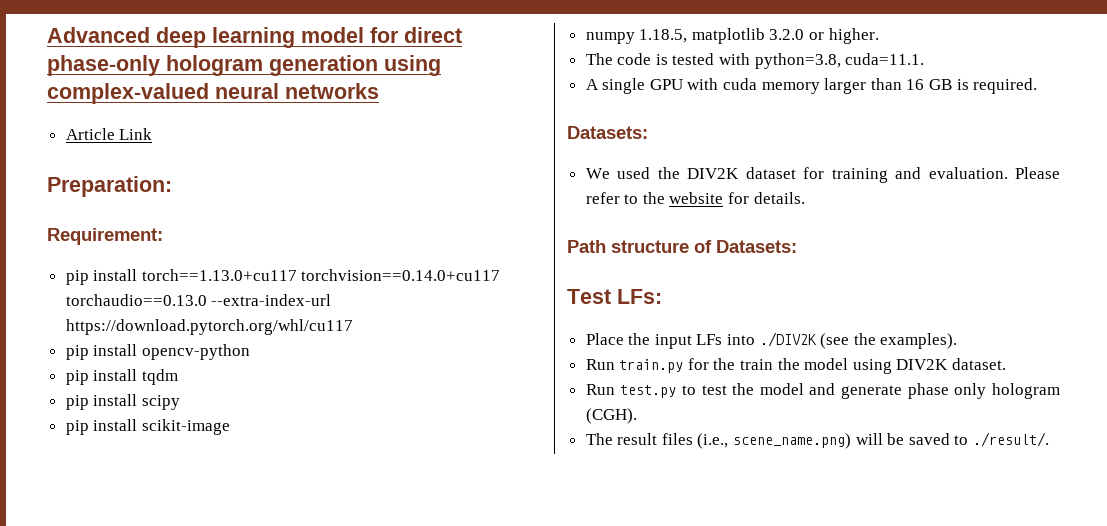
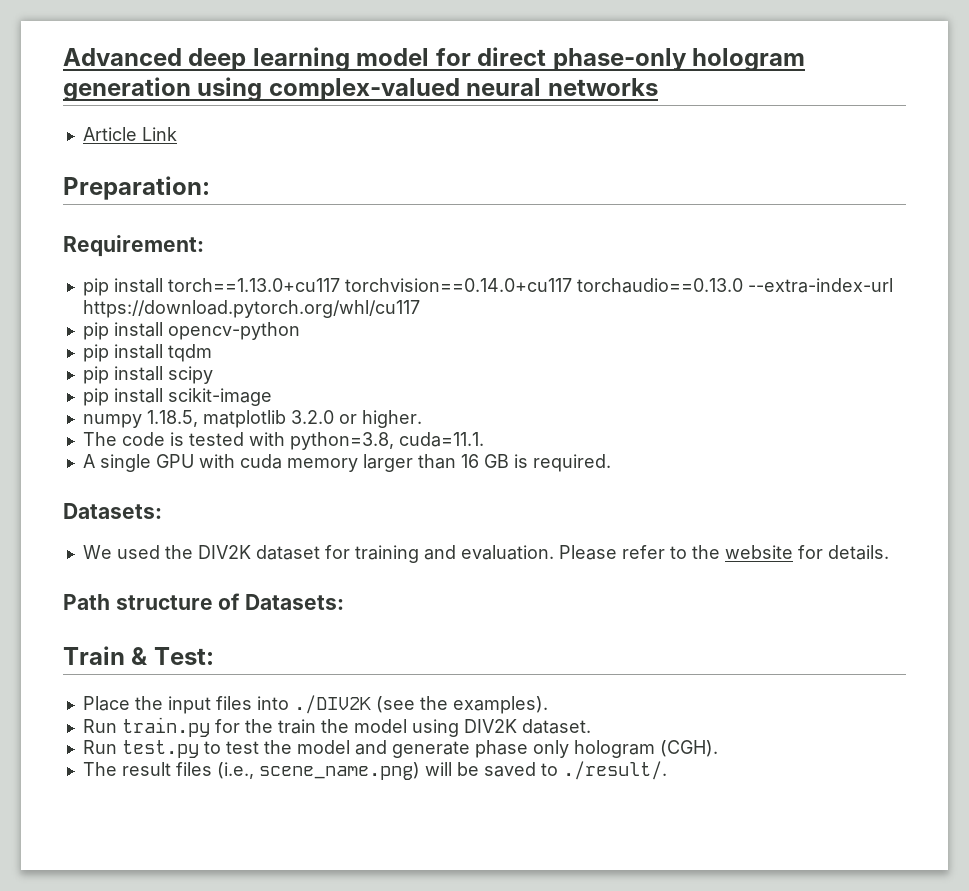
[567,289,662,304] Test LFs: -> [63,646,214,665] Train & Test:
[696,334,723,345] LFs -> [215,696,252,710] files

